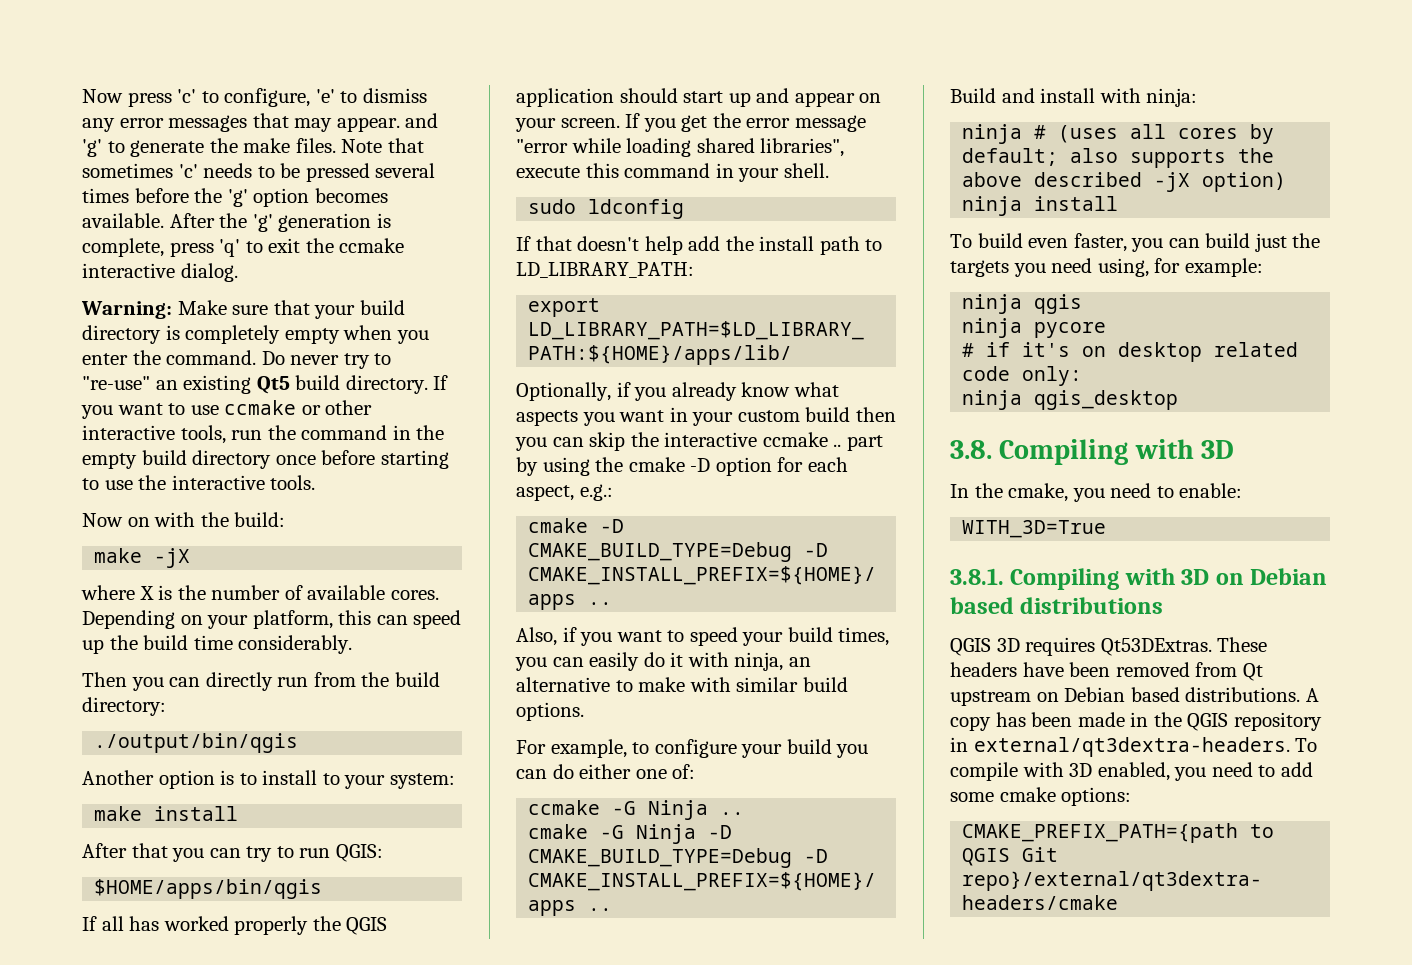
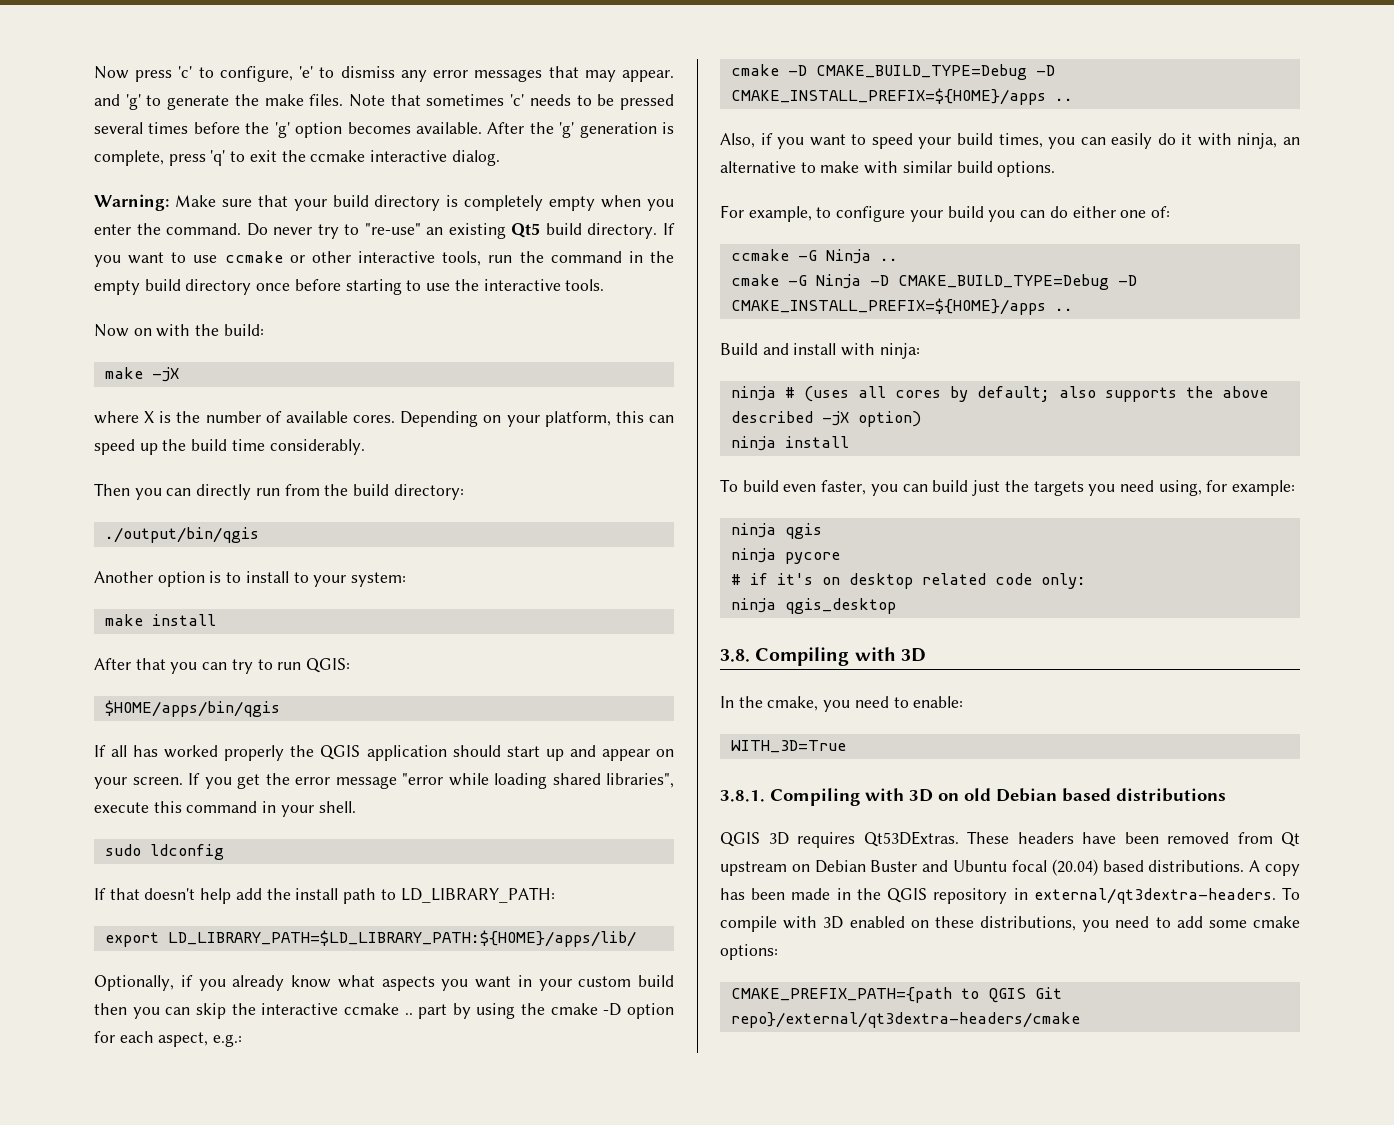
(1244, 579) none -> [964,788,991,801] old
(1126, 694) none -> [870,859,1098,876] Buster and Ubuntu focal (20.04)
[1097,762,1170,781] enabled, -> [849,916,1076,931] enabled on these distributions,

